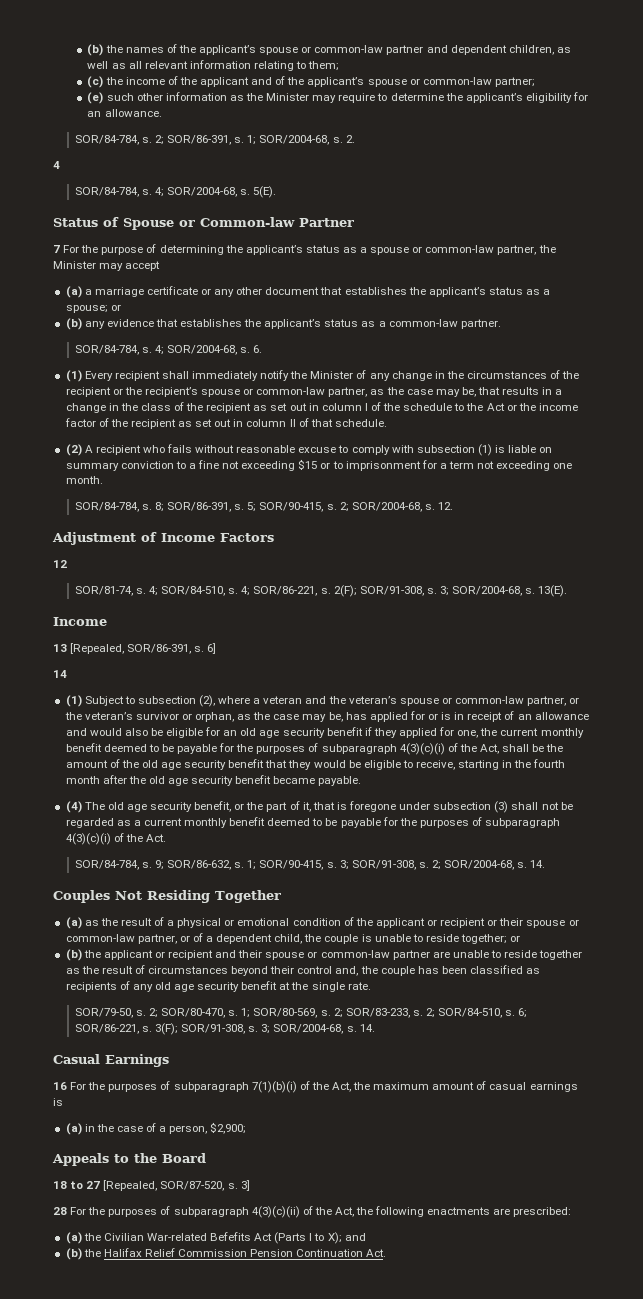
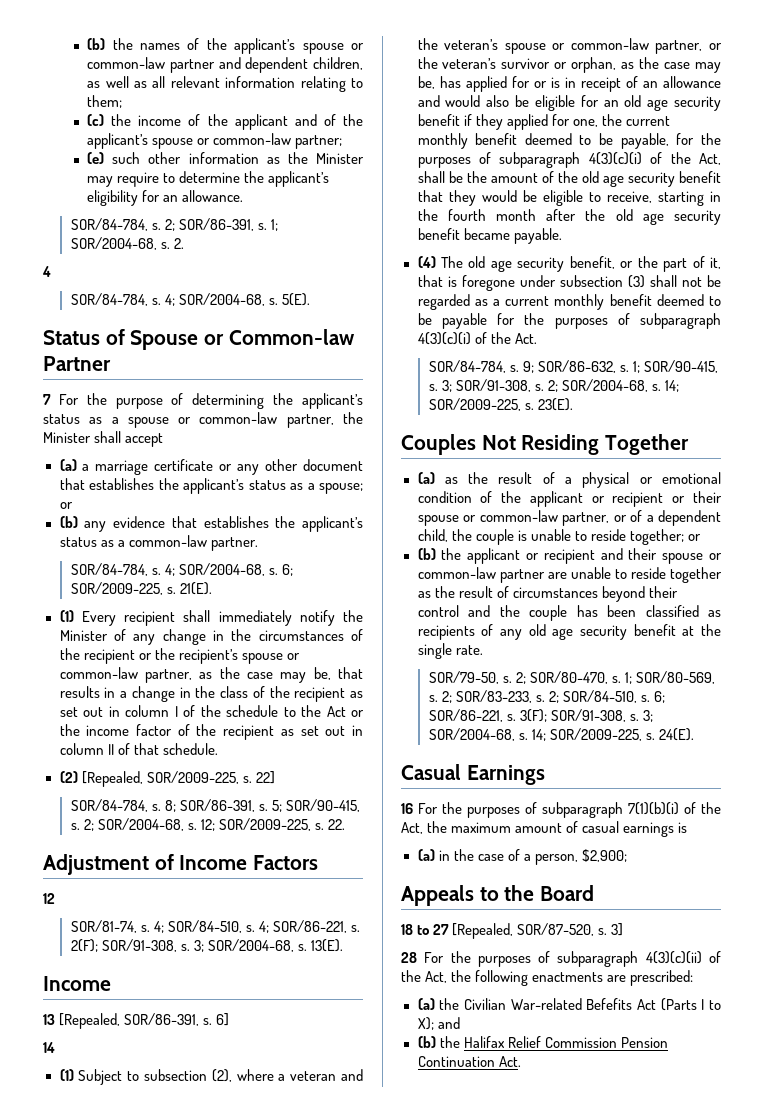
[99,263,124,271] may -> [94,431,122,443] shall
[253,345,263,353] 6. -> [281,564,293,576] [70,582,212,595] 6; SOR/2009-225, s. 21(E).
[84,444,553,456] [65,459,573,471] [65,476,103,484] A recipient who fails without reasonable excuse to comply with subsection (1) is liable on summary conviction to a fine not exceeding $15 or to imprisonment for a term not exceeding one month. -> [81,771,275,787] [Repealed, SOR/2009-225, s. 22]
[437,502,453,510] 12. -> [200,818,345,831] 12; SOR/2009-225, s. 22.
[177,744,218,754] payable -> [620,133,669,149] payable,
[530,860,546,868] 14. -> [664,380,679,392] [428,398,573,411] 14; SOR/2009-225, s. 23(E).
[335,966,359,976] and, -> [468,605,490,617] and
[359,1024,375,1032] 14. -> [531,728,694,741] 14; SOR/2009-225, s. 24(E).

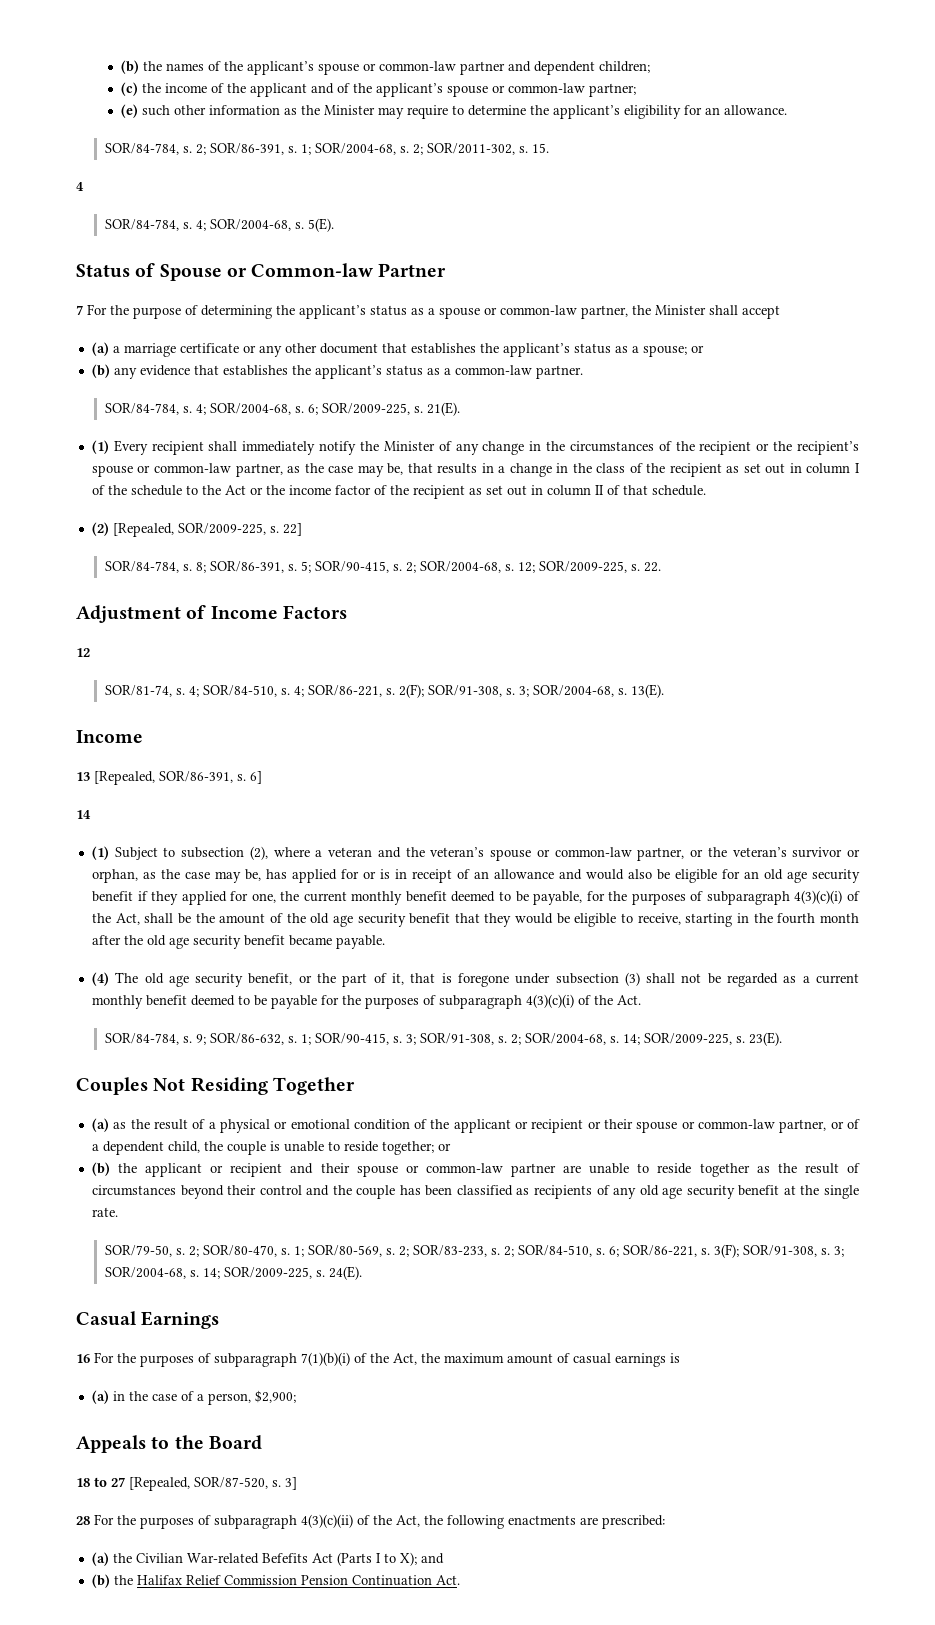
[313,57,364,70] [87,76,363,92] [87,95,123,108] children, as well as all relevant information relating to them; -> [598,61,650,73] children;
[173,238,184,249] 2. -> [412,143,549,155] 2; SOR/2011-302, s. 15.

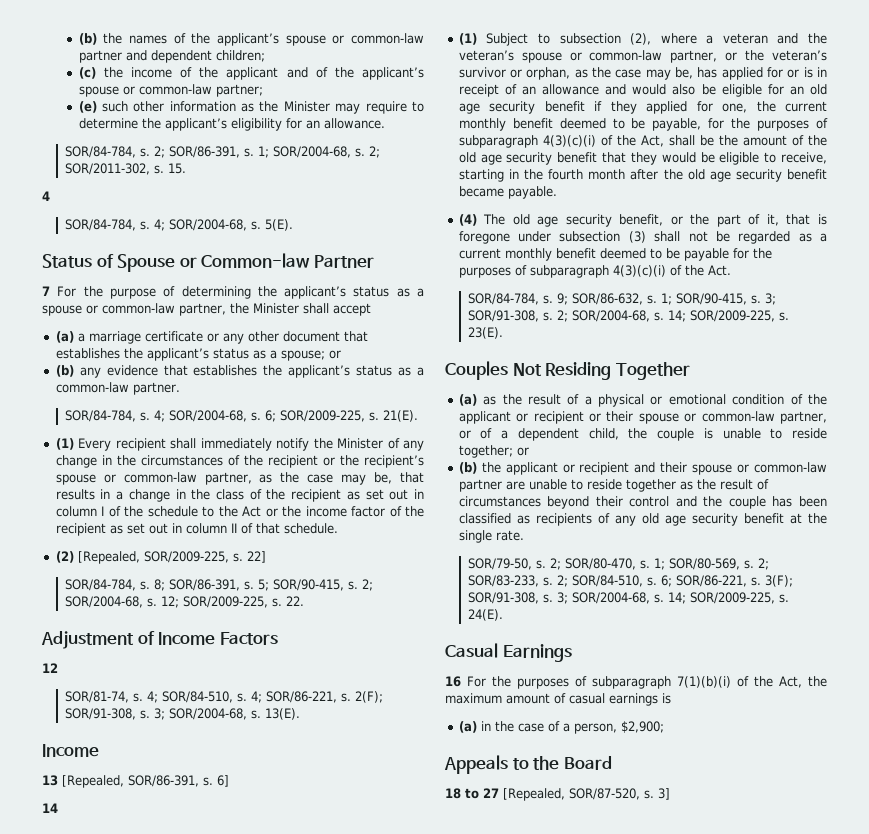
[76,1514,665,1529] [91,1552,444,1566] [91,1574,460,1588] // 28 For the purposes of subparagraph 4(3)(c)(ii) of the Act, the following enactments are prescribed: // (a) the Civilian War-related Befefits Act (Parts I to X); and // (b) the Halifax Relief Commission Pension Continuation Act. -> (670, 794) none

